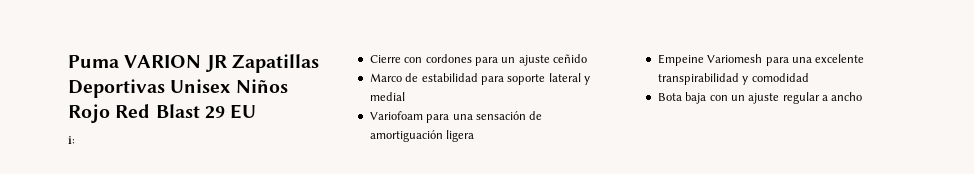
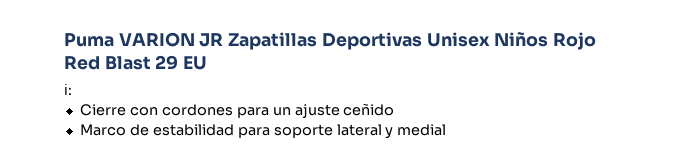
[369,111,543,123] [369,130,475,142] [657,54,865,66] [657,73,809,85] [657,92,863,104] // Variofoam para una sensación de amortiguación ligera // Empeine Variomesh para una excelente transpirabilidad y comodidad // Bota baja con un ajuste regular a ancho -> (447, 130) none

